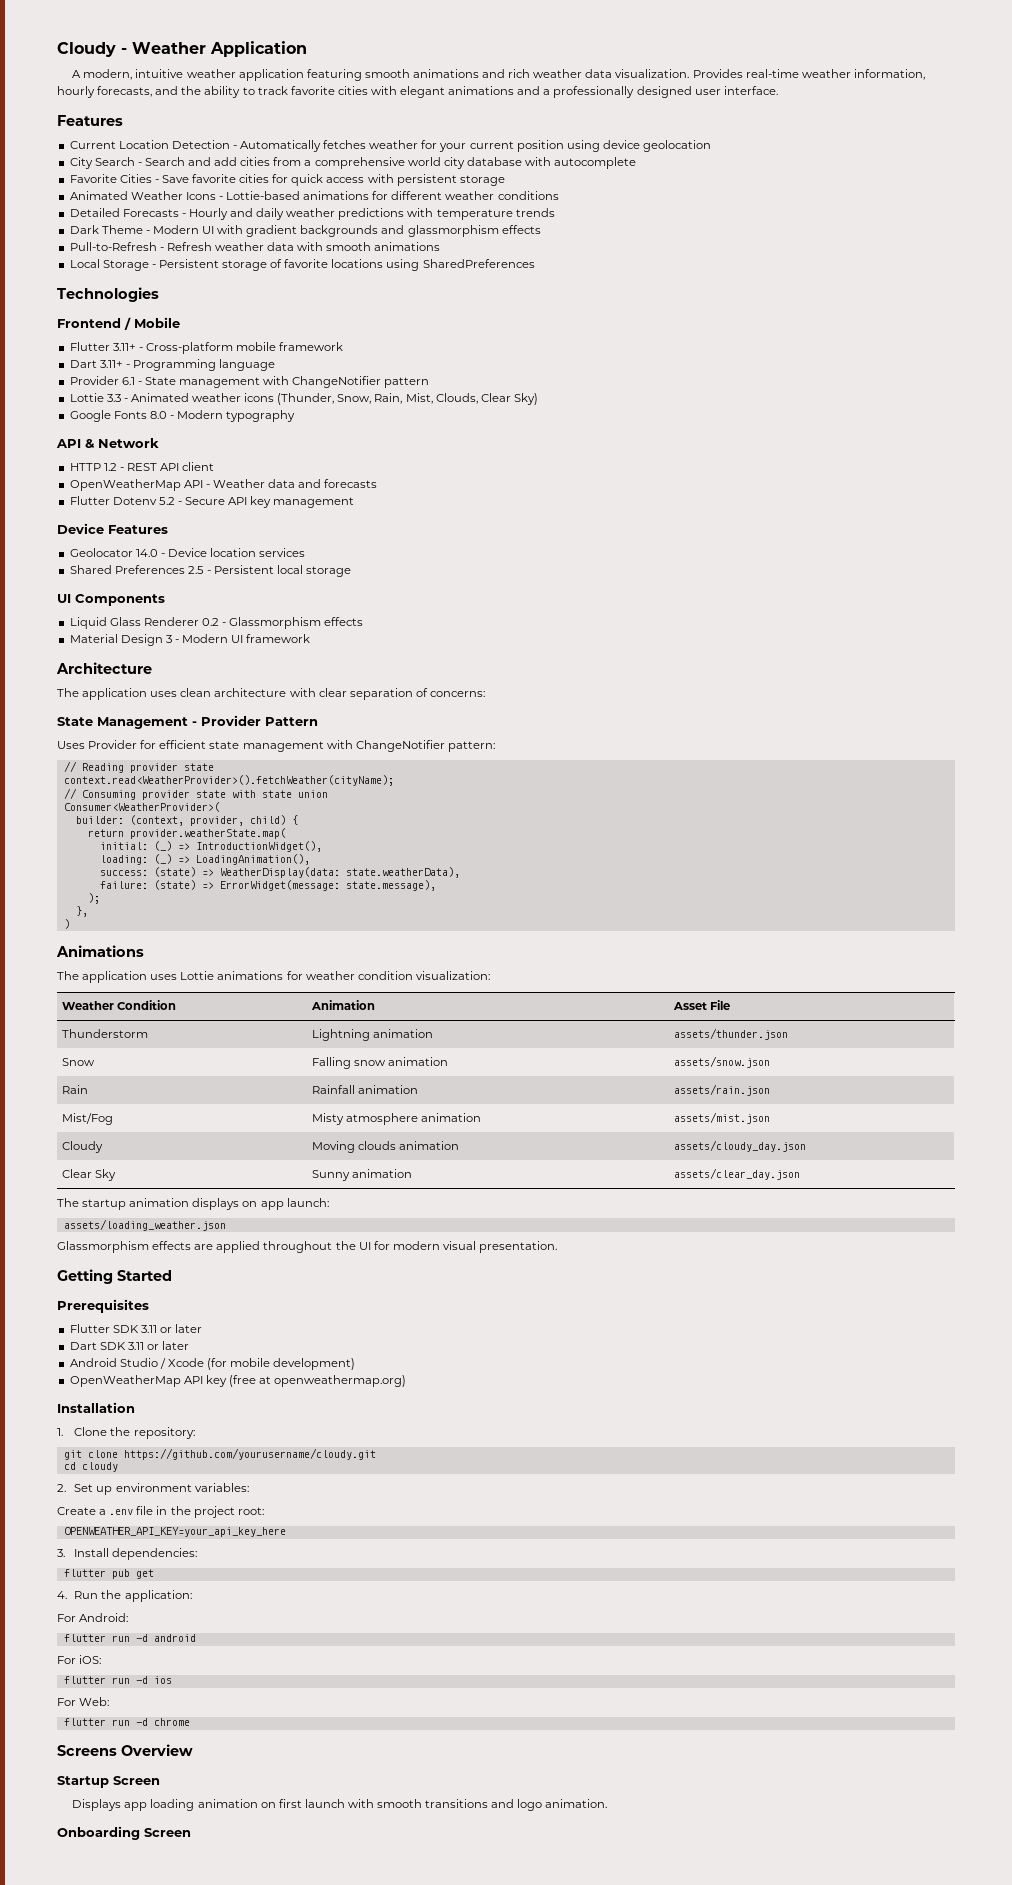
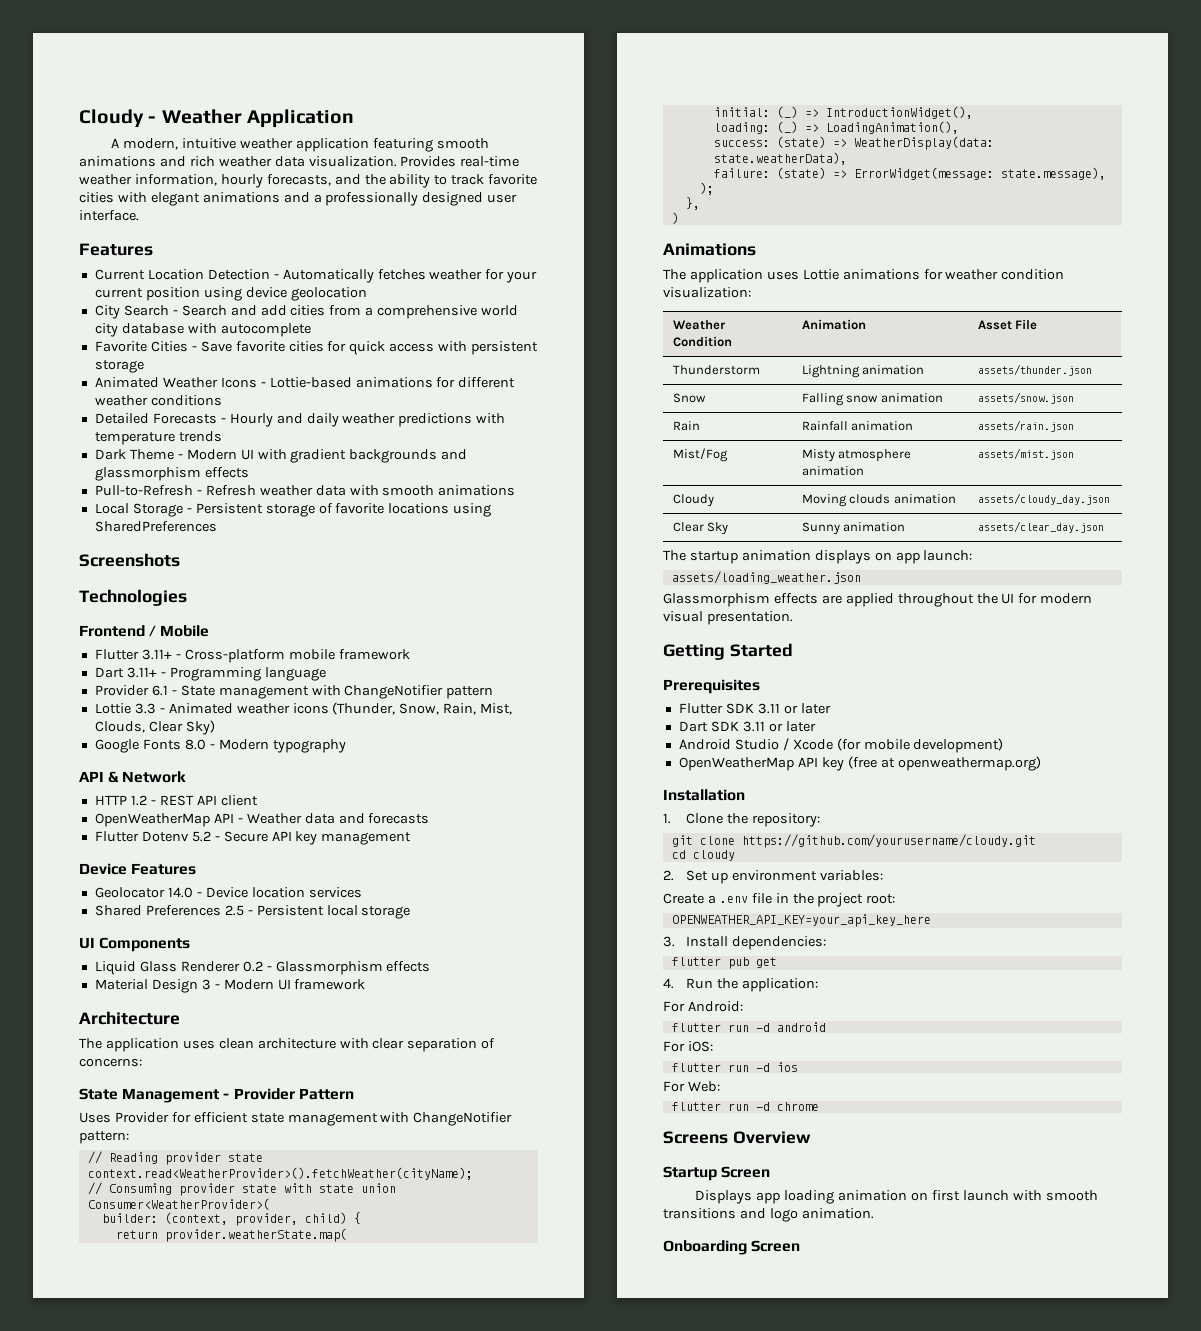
(535, 263) none -> [79,553,180,567] // Screenshots

